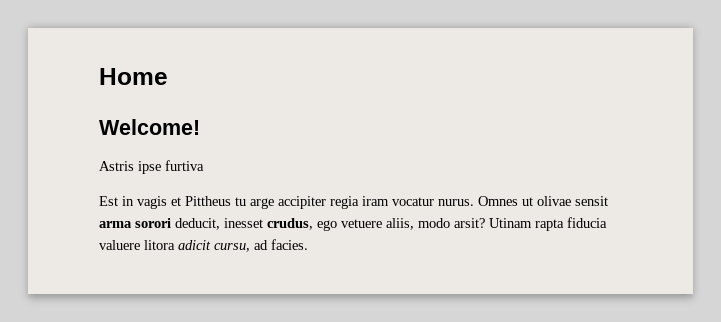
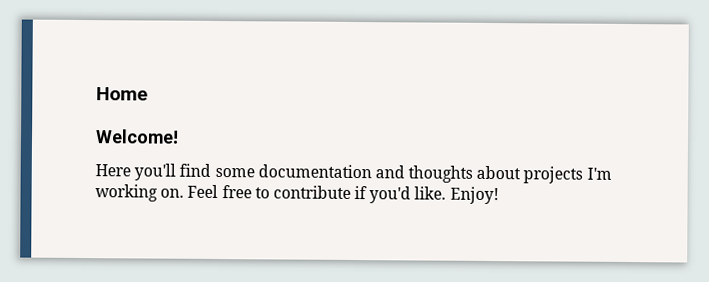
[99,160,204,174] [99,196,608,209] [99,217,607,231] [99,239,308,252] Astris ipse furtiva // Est in vagis et Pittheus tu arge accipiter regia iram vocatur nurus. Omnes ut olivae sensit arma sorori deducit, inesset crudus, ego vetuere aliis, modo arsit? Utinam rapta fiducia valuere litora adicit cursu, ad facies. -> [95,163,612,184] [95,184,499,205] Here you'll find some documentation and thoughts about projects I'm working on. Feel free to contribute if you'd like. Enjoy!

